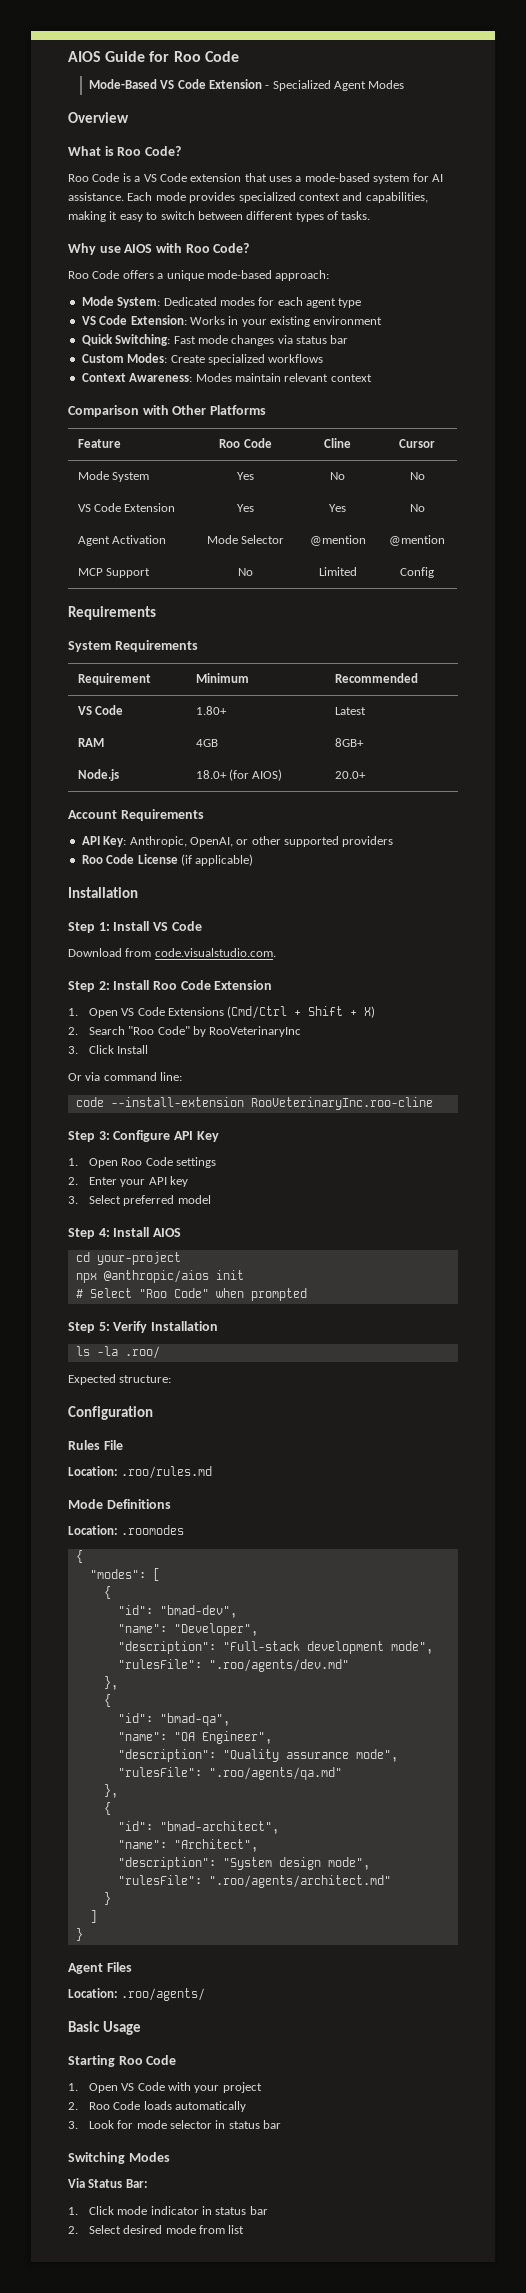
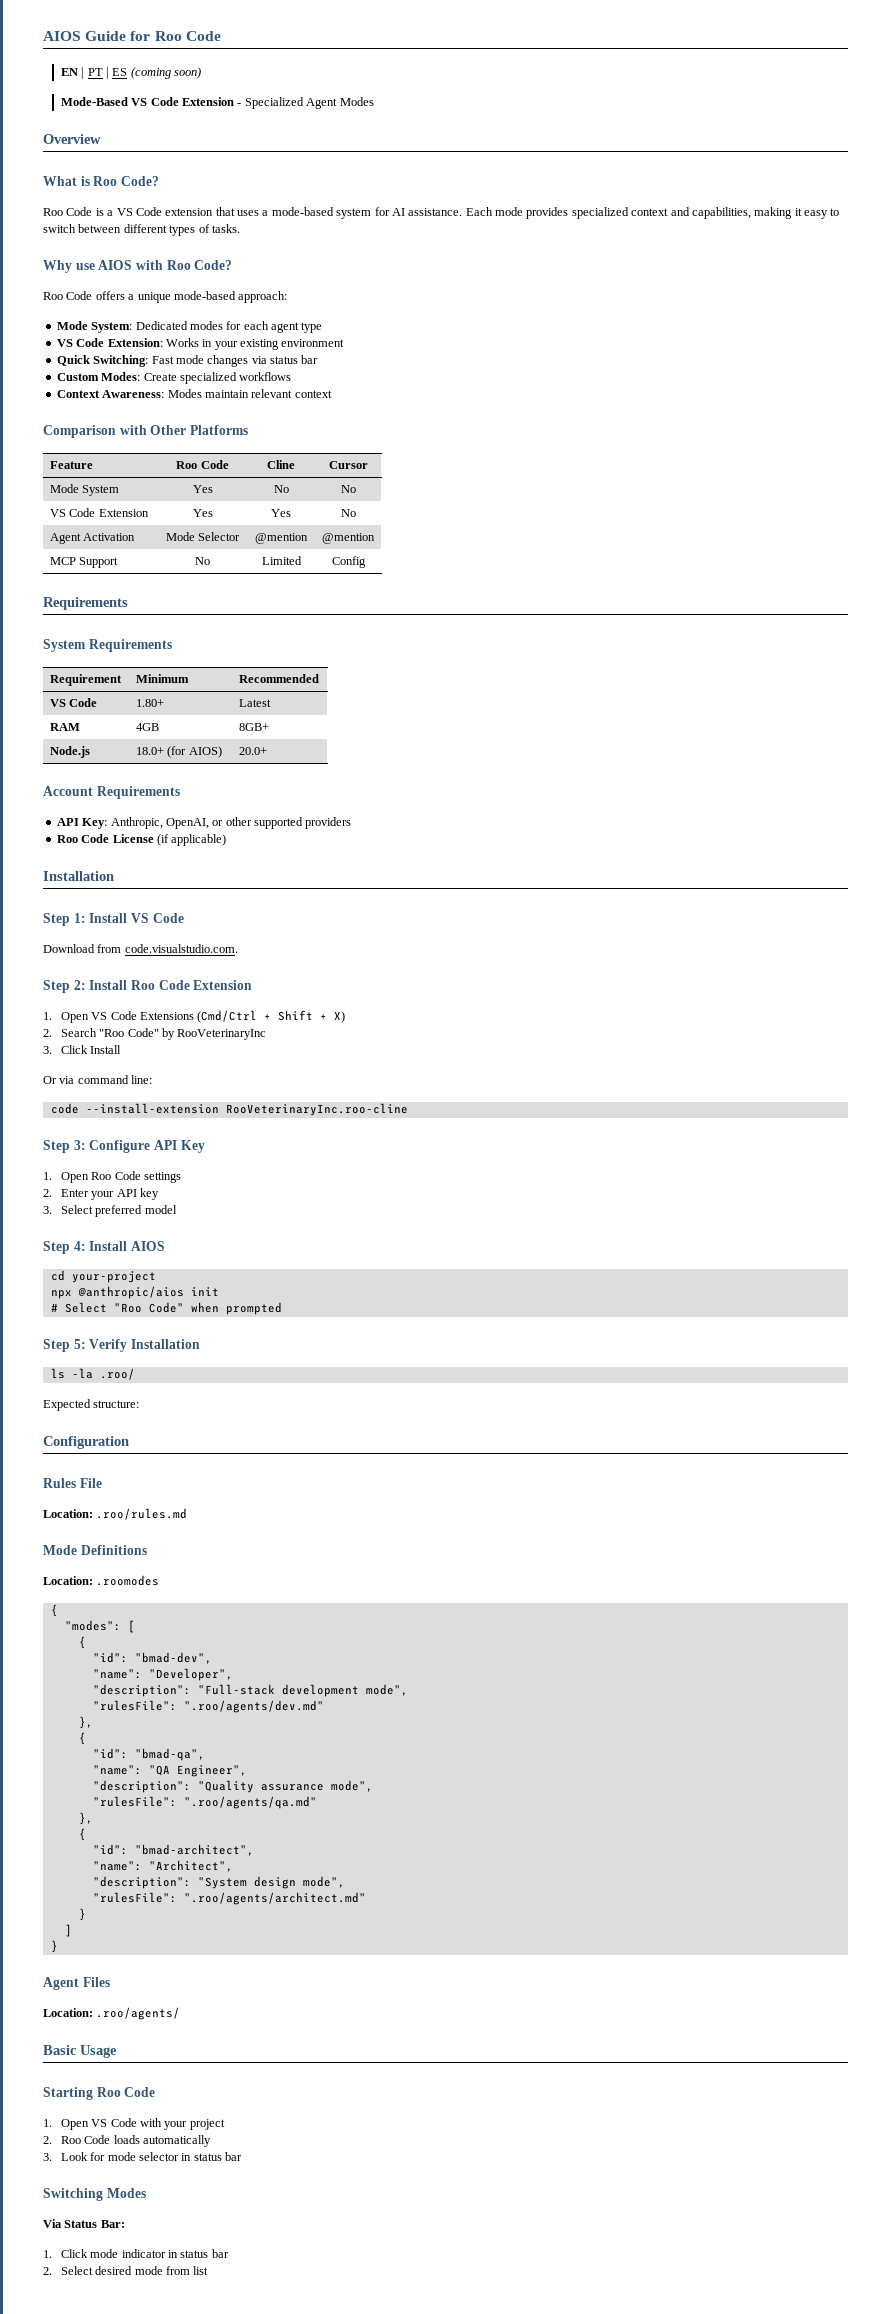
(239, 56) none -> [60,67,202,79] // EN | PT | ES (coming soon)

